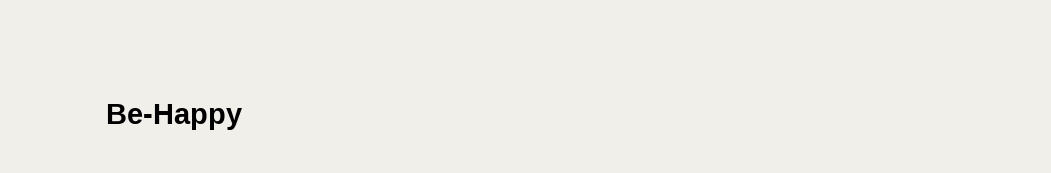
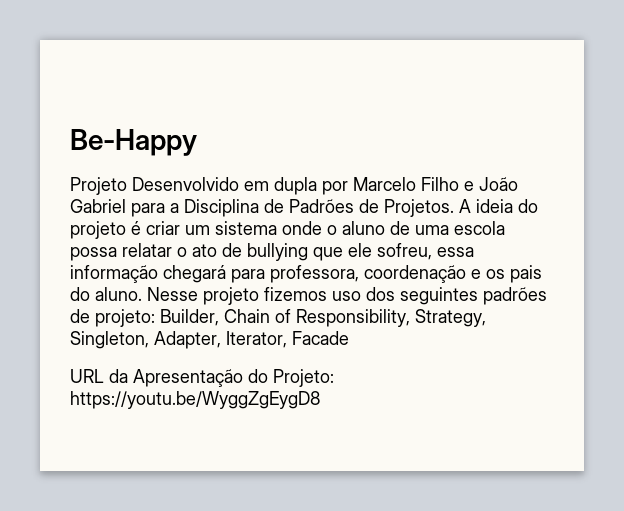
(242, 117) none -> [70,177,518,195] [70,199,538,217] [70,221,505,239] [70,243,474,261] [70,265,542,283] [70,287,547,305] [70,309,486,327] [70,331,349,349] [70,369,334,387] [70,391,320,409] // Projeto Desenvolvido em dupla por Marcelo Filho e João Gabriel para a Disciplina de Padrões de Projetos. A ideia do projeto é criar um sistema onde o aluno de uma escola possa relatar o ato de bullying que ele sofreu, essa informação chegará para professora, coordenação e os pais do aluno. Nesse projeto fizemos uso dos seguintes padrões de projeto: Builder, Chain of Responsibility, Strategy, Singleton, Adapter, Iterator, Facade // URL da Apresentação do Projeto: https://youtu.be/WyggZgEygD8

